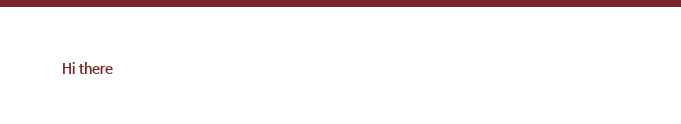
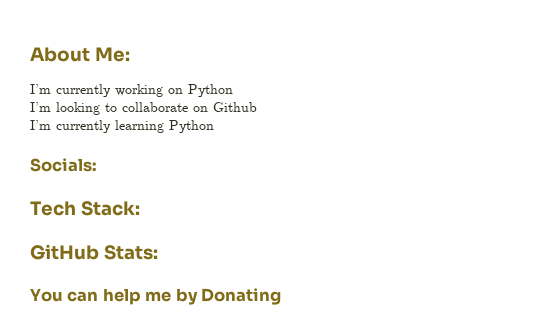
[62,62,113,74] Hi there -> [30,47,130,62] [30,84,233,97] [30,102,257,115] [30,120,214,133] [30,158,97,172] [30,201,140,216] [30,244,158,260] [30,288,282,305] About Me: // I’m currently working on Python // I’m looking to collaborate on Github // I’m currently learning Python // Socials: // Tech Stack: // GitHub Stats: // You can help me by Donating

